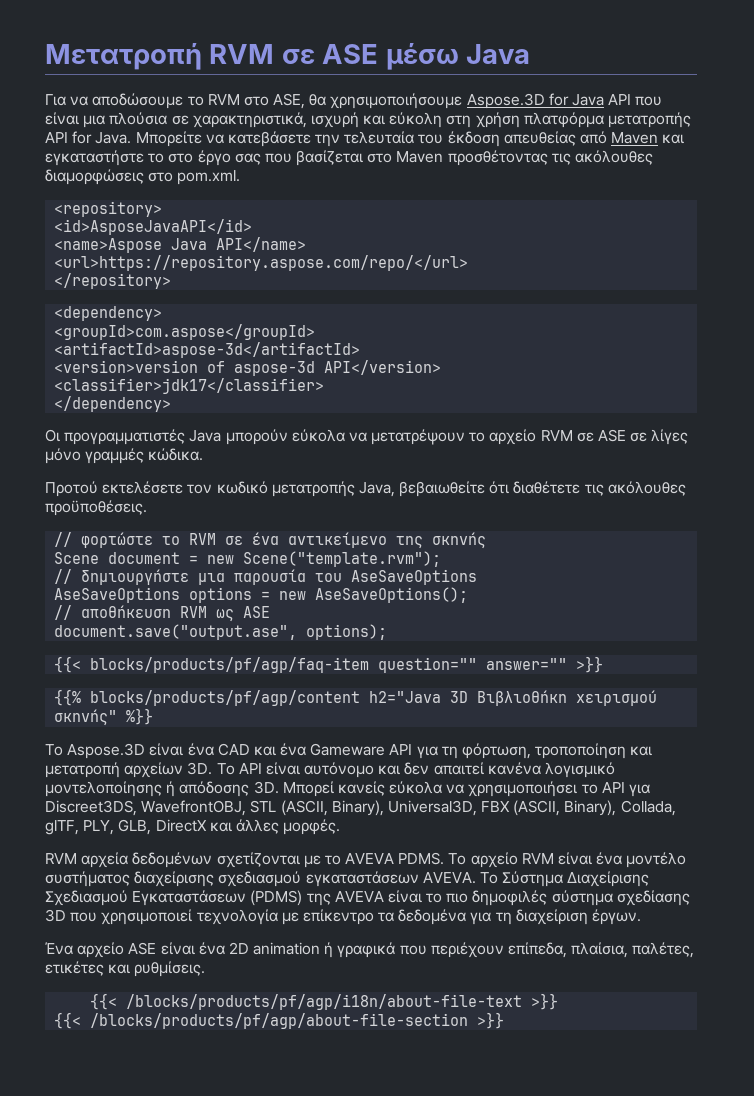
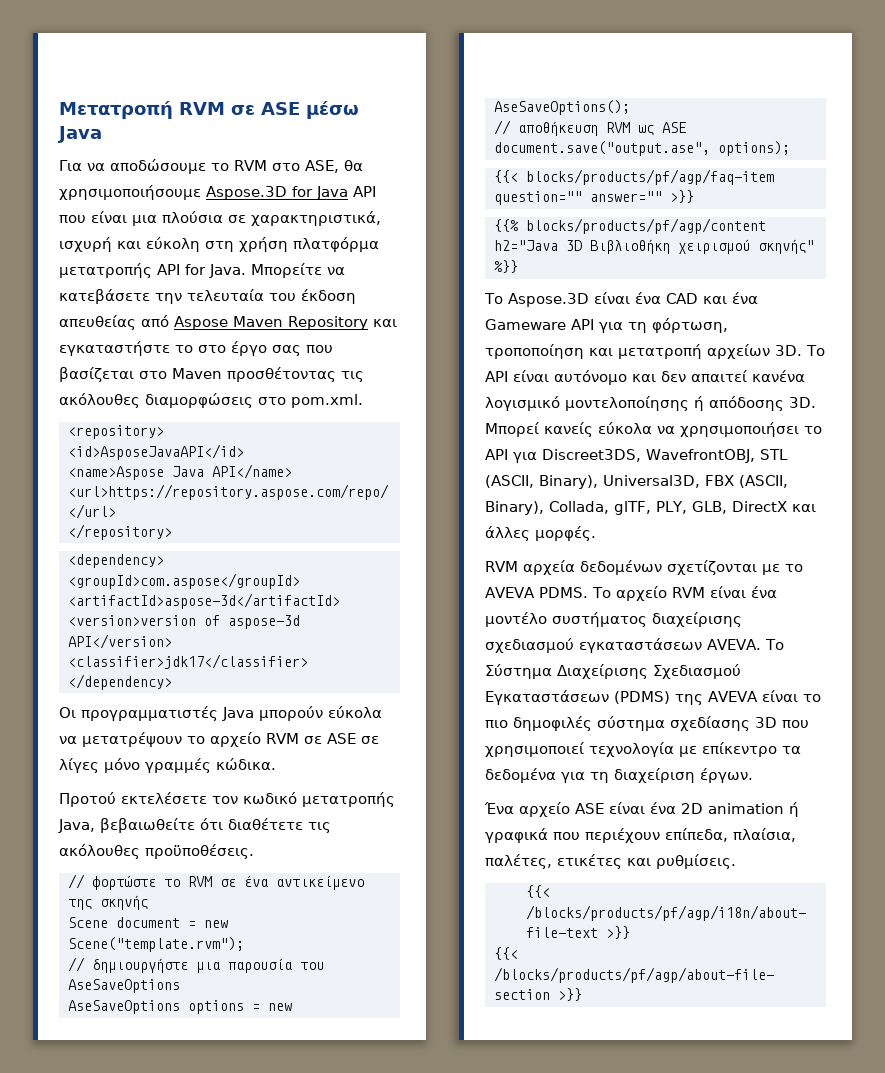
[611,132,659,144] Maven -> [174,316,368,330] Aspose Maven Repository

